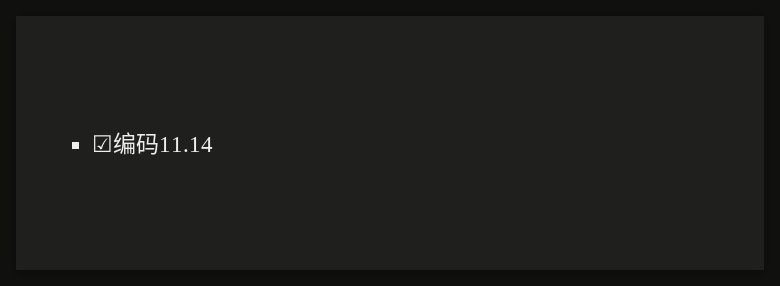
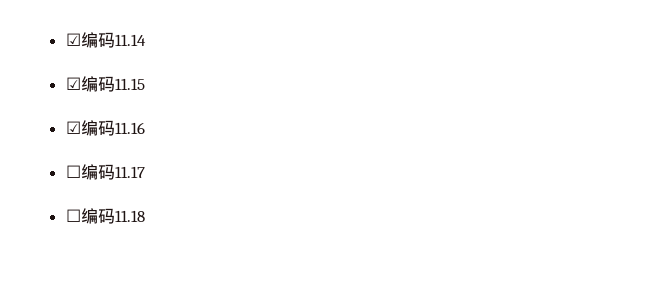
(214, 144) none -> [65,76,145,92] [65,120,145,136] [65,164,145,180] [65,208,145,224] // ☑编码11.15 // ☑编码11.16 // ☐编码11.17 // ☐编码11.18

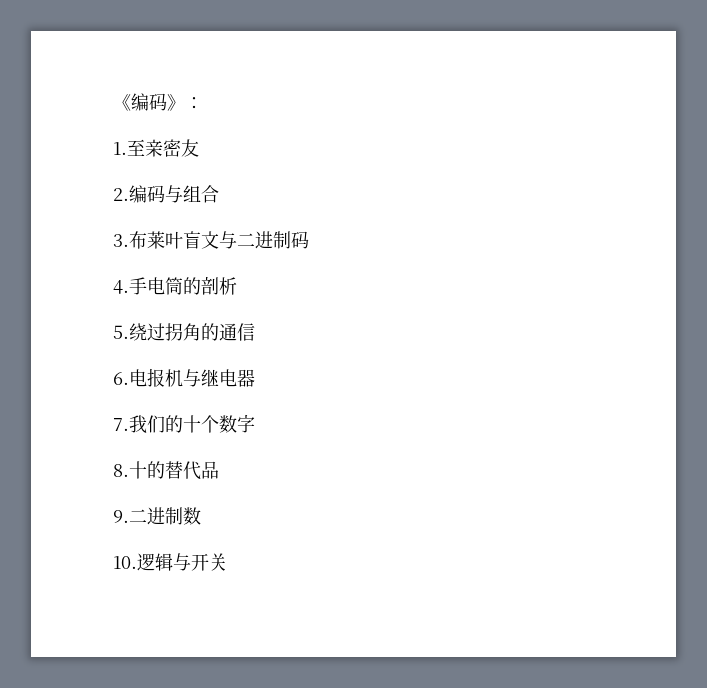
[65,32,146,48] [65,76,145,92] [65,120,145,136] [65,164,145,180] [65,208,145,224] ☑编码11.14 // ☑编码11.15 // ☑编码11.16 // ☐编码11.17 // ☐编码11.18 -> [113,93,203,111] [113,139,199,157] [113,185,219,203] [113,231,309,249] [113,277,237,295] [113,323,255,341] [113,368,255,387] [113,414,255,433] [113,461,219,480] [113,507,201,525] [113,553,227,571] 《编码》： // 1.至亲密友 // 2.编码与组合 // 3.布莱叶盲文与二进制码 // 4.手电筒的剖析 // 5.绕过拐角的通信 // 6.电报机与继电器 // 7.我们的十个数字 // 8.十的替代品 // 9.二进制数 // 10.逻辑与开关

